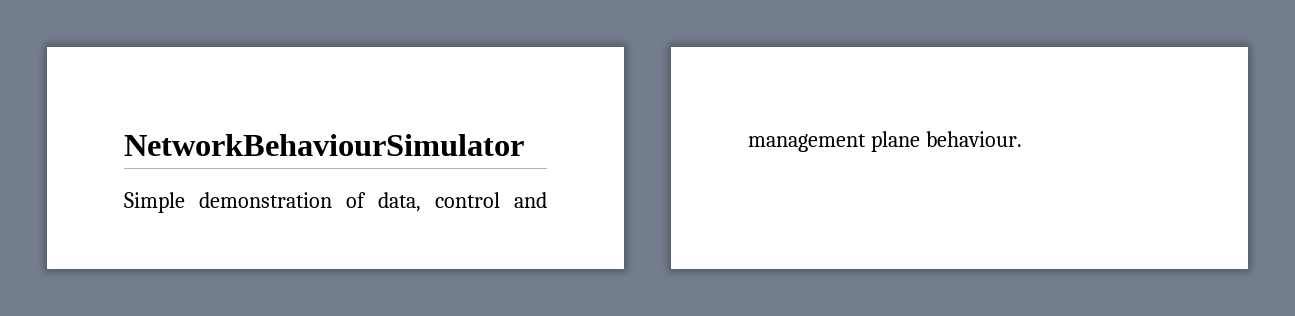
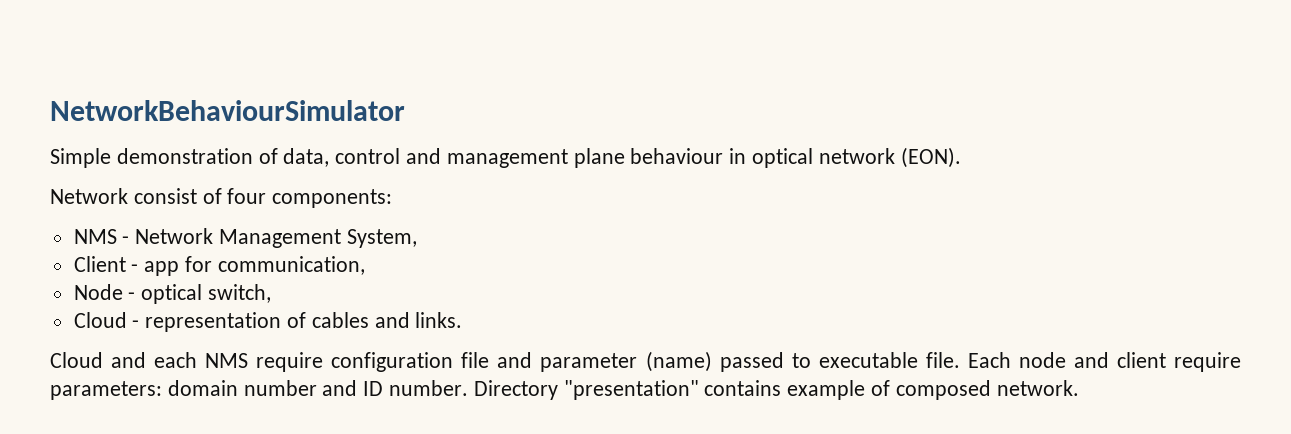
[925,131,1022,147] behaviour. -> [630,147,961,168] [50,188,393,208] [73,228,417,248] [73,256,365,276] [73,284,272,304] [73,312,463,332] [50,351,1241,372] [50,380,1079,400] behaviour in optical network (EON). // Network consist of four components: // NMS - Network Management System, // Client - app for communication, // Node - optical switch, // Cloud - representation of cables and links. // Cloud and each NMS require configuration file and parameter (name) passed to executable file. Each node and client require parameters: domain number and ID number. Directory "presentation" contains example of composed network.

